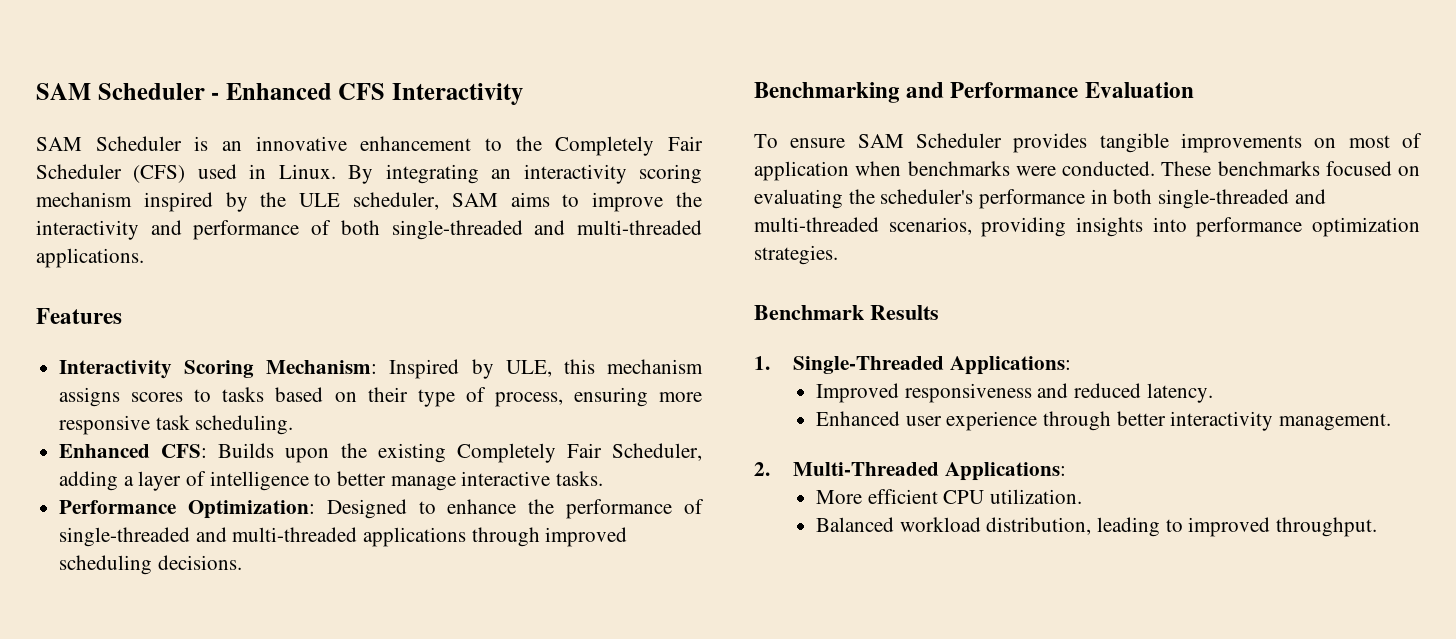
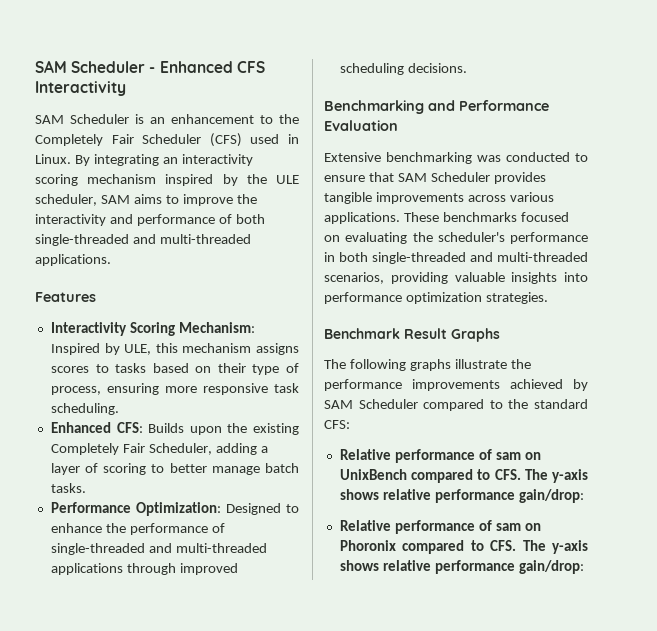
[255,136,347,151] innovative -> (165, 120) none
[209,471,309,491] intelligence -> [103,463,147,475] scoring
[461,471,551,486] interactive -> [265,463,299,473] batch
[754,134,846,148] To ensure -> [324,152,588,164] [324,172,394,182] Extensive benchmarking was conducted to ensure that
[1314,133,1422,148] [754,161,1155,181] on most of application when benchmarks were conducted. -> [467,192,554,202] [324,212,400,224] across various applications.
(1067, 227) none -> [454,272,505,282] valuable
[870,305,939,320] [754,356,1071,375] [816,383,1213,403] [816,411,1392,431] [754,462,1066,481] [816,489,1083,504] [816,517,1378,537] Results // 1. Single-Threaded Applications: // Improved responsiveness and reduced latency. // Enhanced user experience through better interactivity management. // 2. Multi-Threaded Applications: // More efficient CPU utilization. // Balanced workload distribution, leading to improved throughput. -> [404,328,500,342] [324,359,531,371] [324,379,588,391] [324,399,588,411] [324,420,350,429] [339,449,541,463] [339,469,588,483] [339,489,584,503] [339,520,541,534] [339,540,588,554] [339,560,584,574] Result Graphs // The following graphs illustrate the performance improvements achieved by SAM Scheduler compared to the standard CFS: // Relative performance of sam on UnixBench compared to CFS. The y-axis shows relative performance gain/drop: // Relative performance of sam on Phoronix compared to CFS. The y-axis shows relative performance gain/drop:

